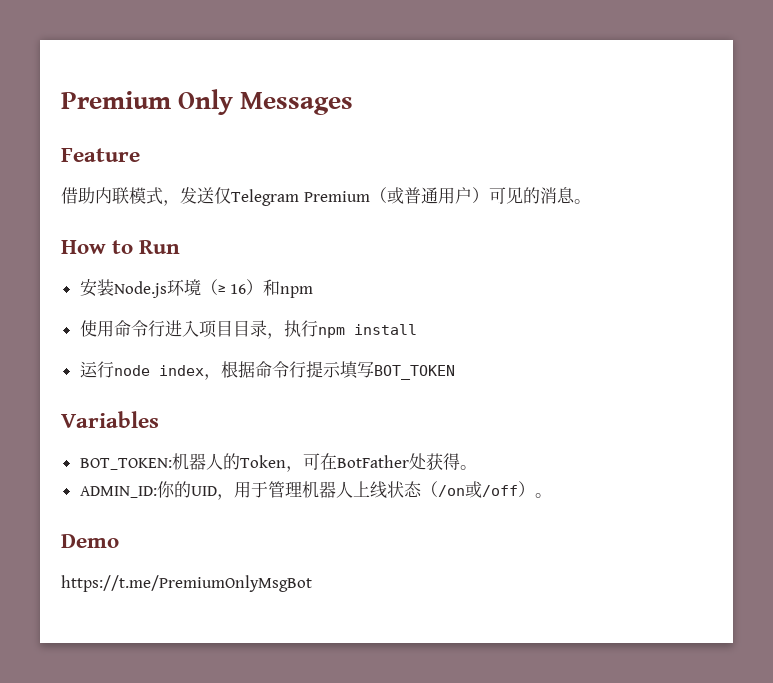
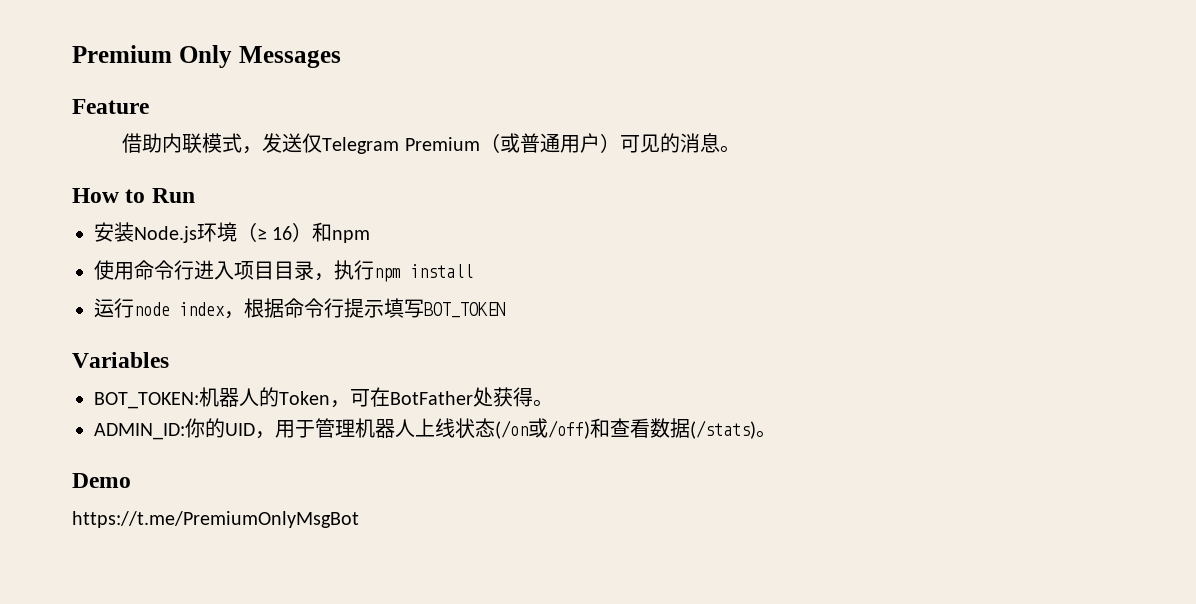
[420,481,535,498] （/on或/off） -> [495,418,756,439] (/on或/off)和查看数据(/stats)

